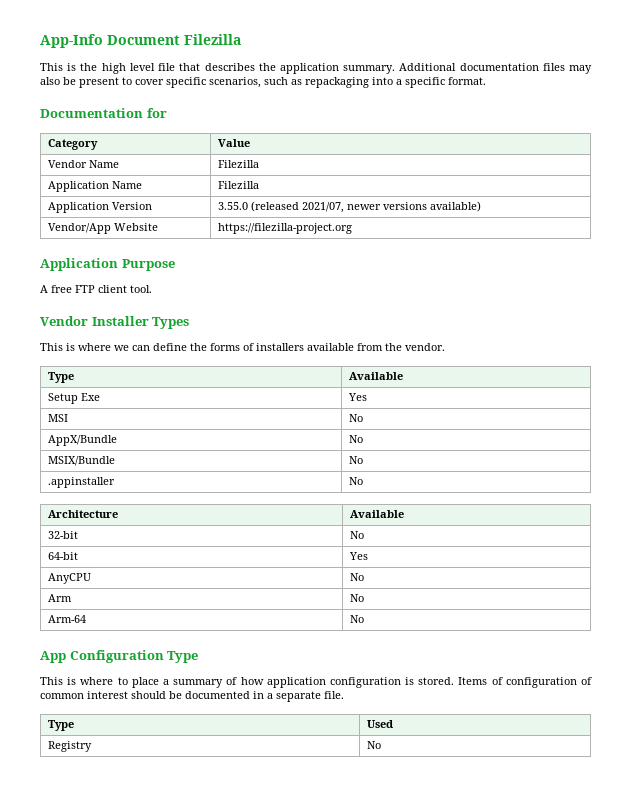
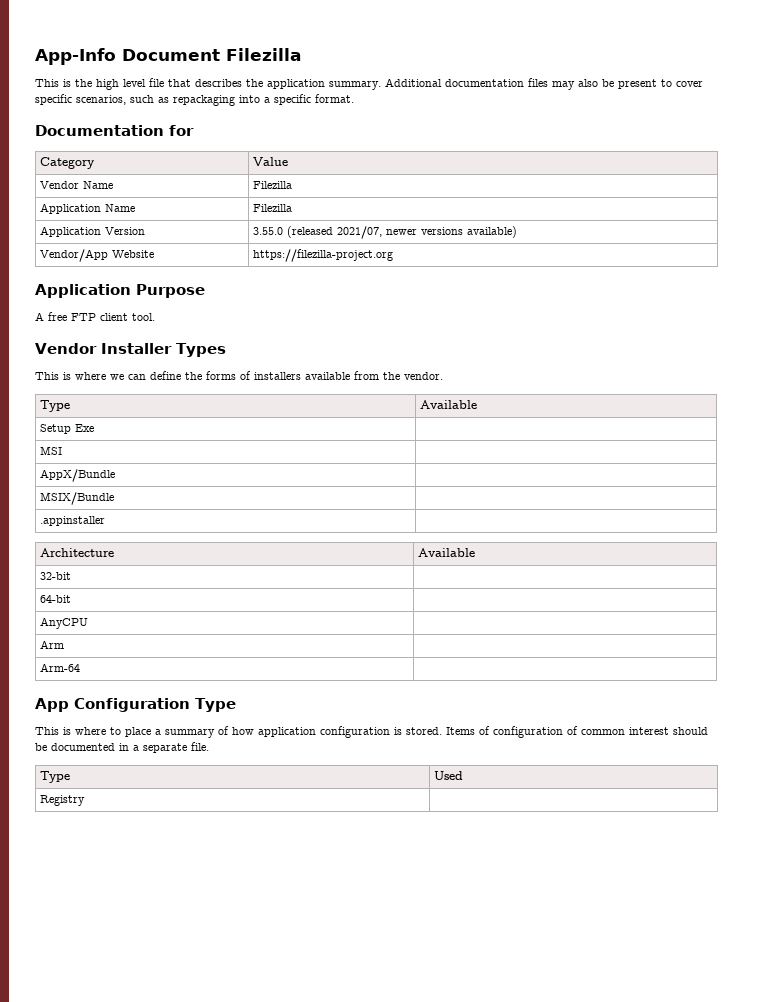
[348,393,368,401] Yes -> (94, 428) none
[349,414,364,422] No -> (62, 450) none
[349,435,364,443] No -> (115, 475) none
[349,456,364,464] No -> (114, 498) none
[349,477,364,485] No -> (105, 521) none
[350,531,365,539] No -> (71, 576) none
[349,552,369,560] Yes -> (71, 599) none
[350,573,365,581] No -> (88, 623) none
[350,594,365,602] No -> (64, 644) none
[350,615,365,623] No -> (80, 667) none
[367,741,382,749] No -> (85, 800) none

